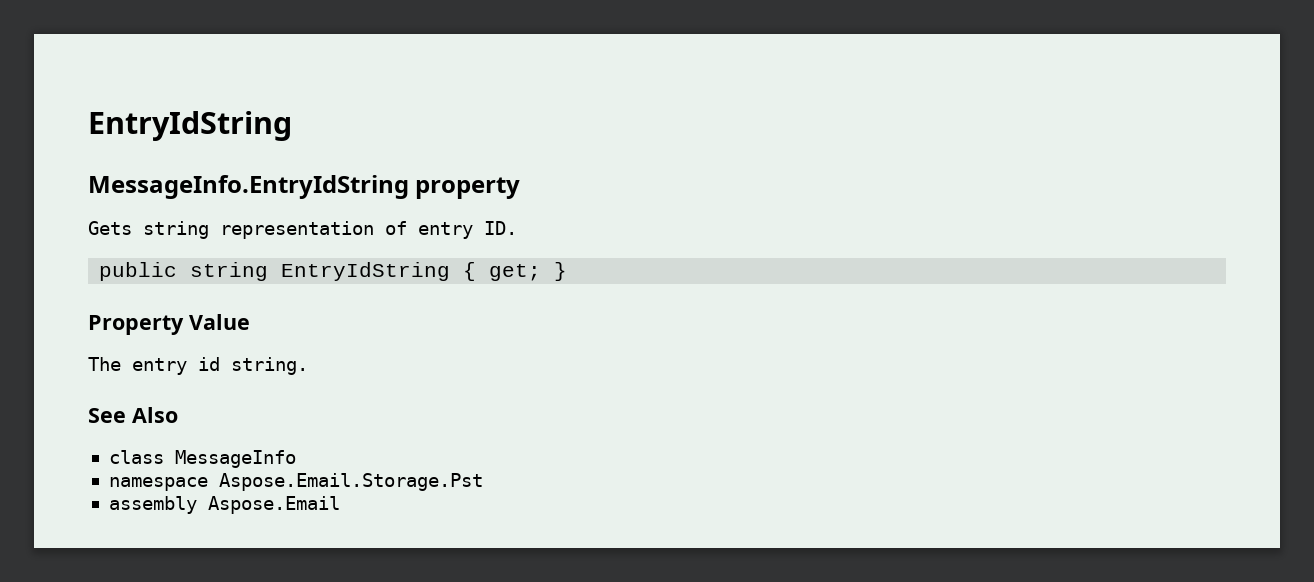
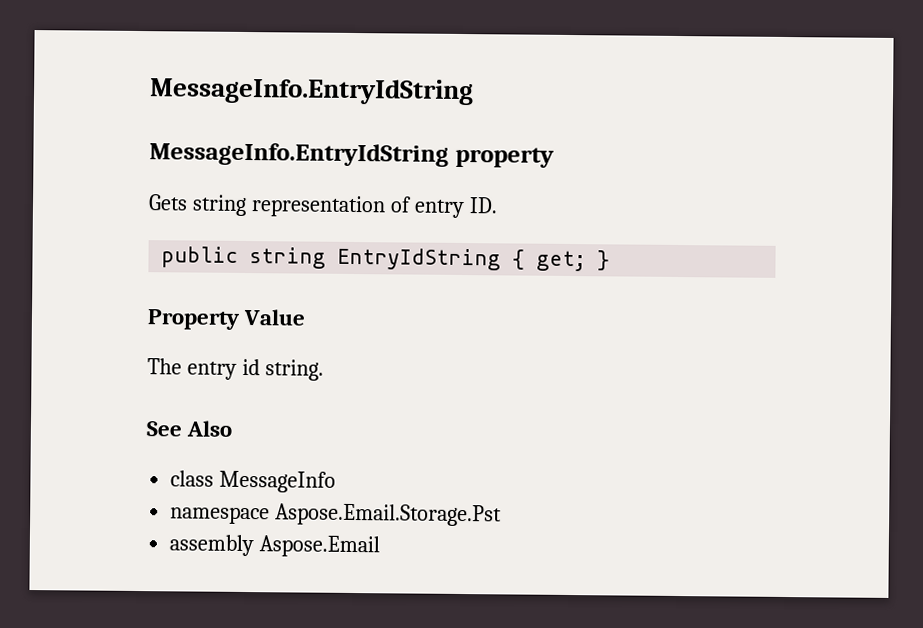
[88,111,292,141] EntryIdString -> [149,77,474,106] MessageInfo.EntryIdString

